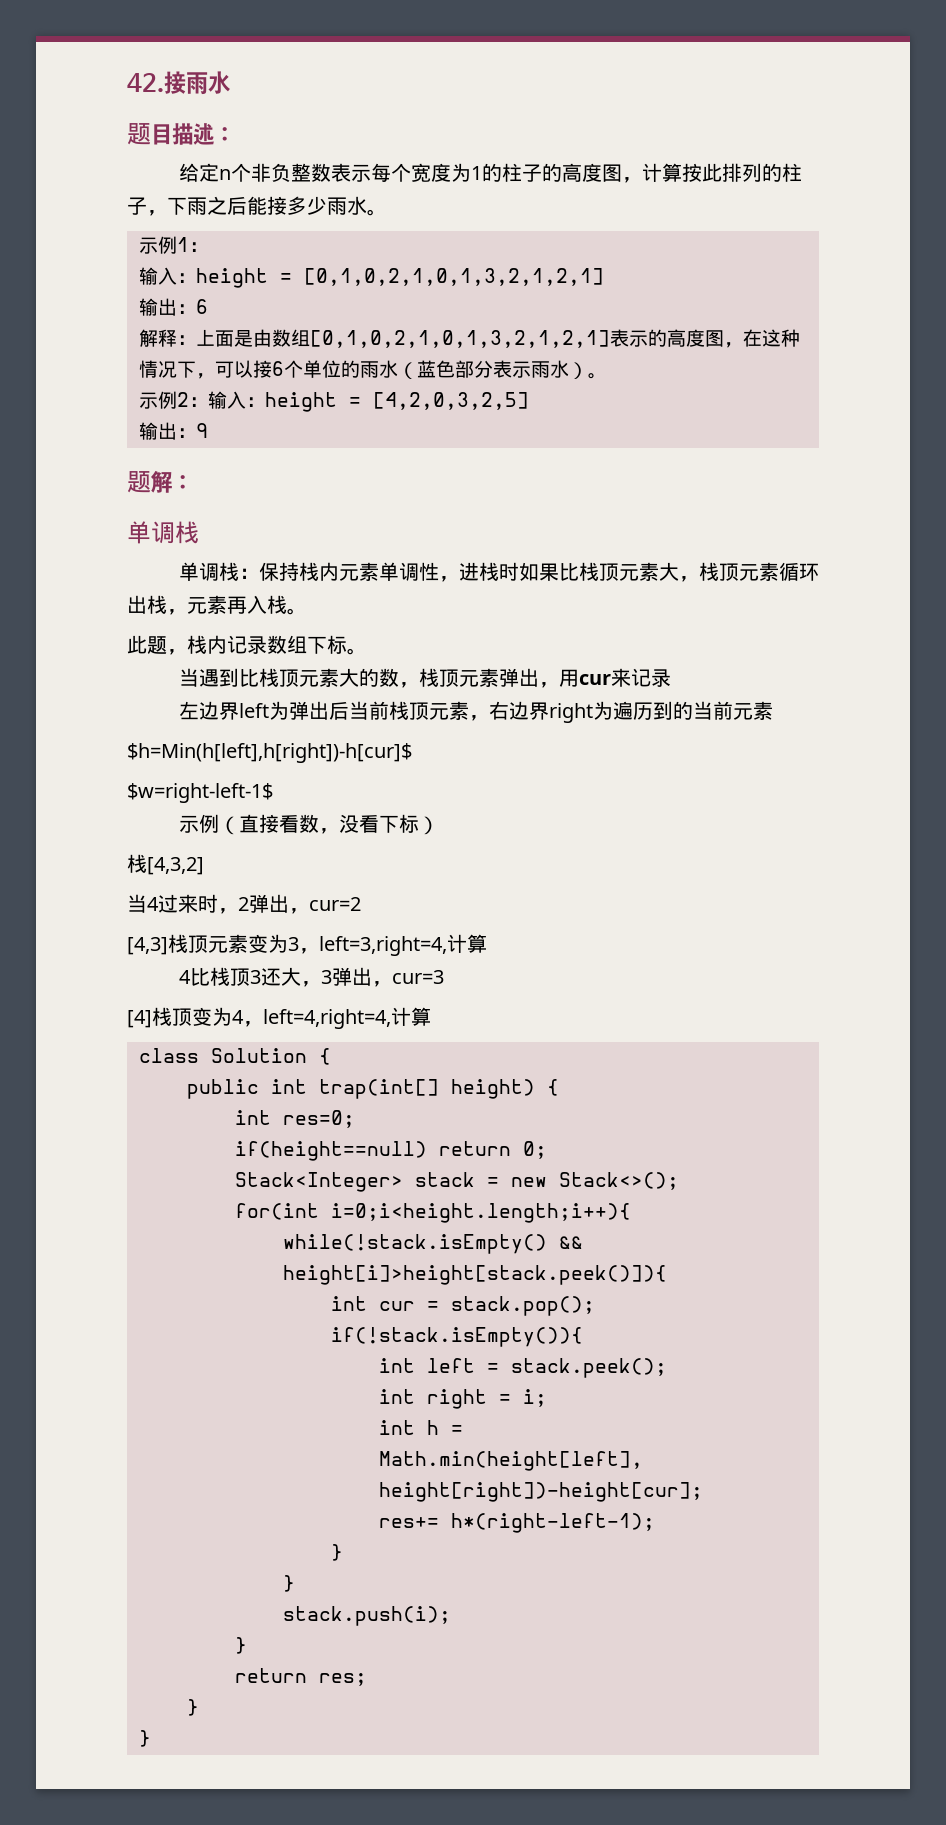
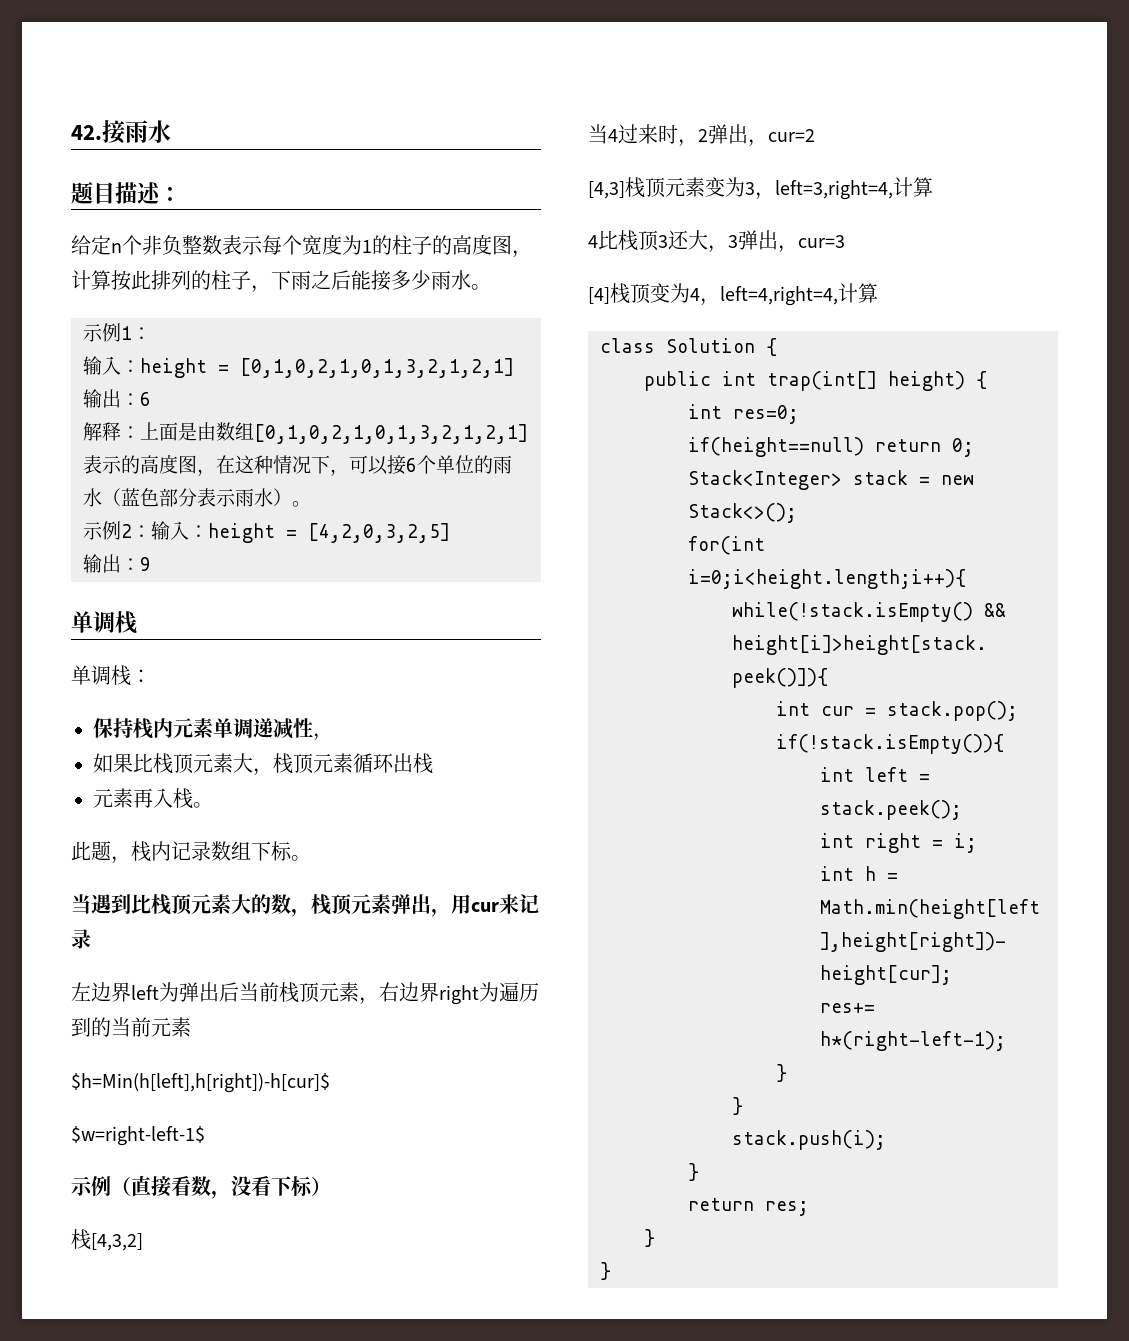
[127,470,193,493] // 题解： -> (151, 564) none
(259, 573) none -> (151, 676) //
(419, 571) none -> [253,718,293,739] 递减
[458,562,519,581] 进栈时 -> (333, 737) //
[167,609,187,615] ， -> (433, 763) //

